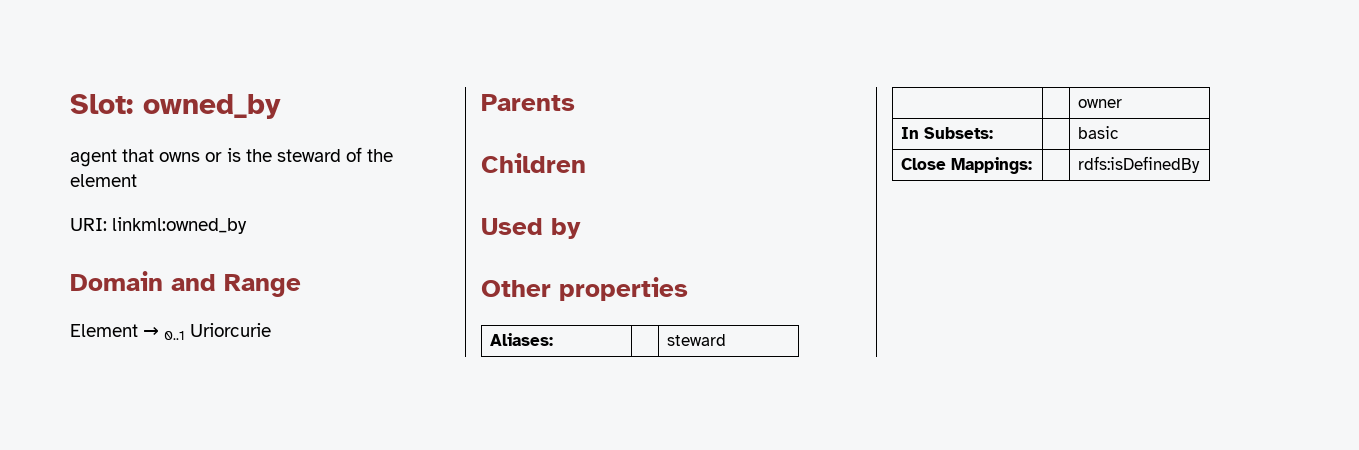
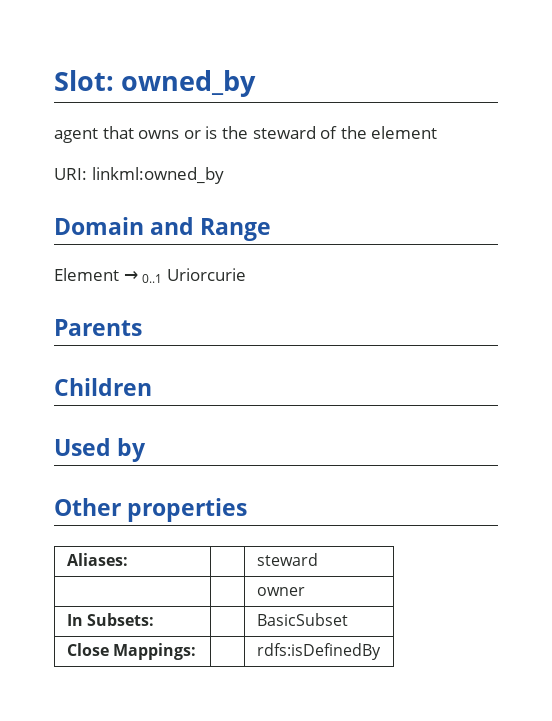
[1077,126,1119,139] basic -> [256,613,348,626] BasicSubset

